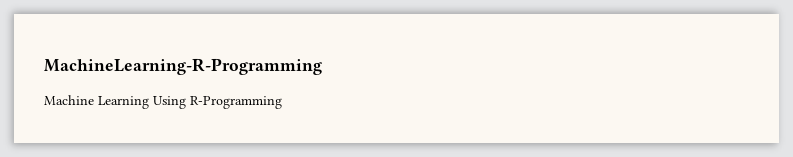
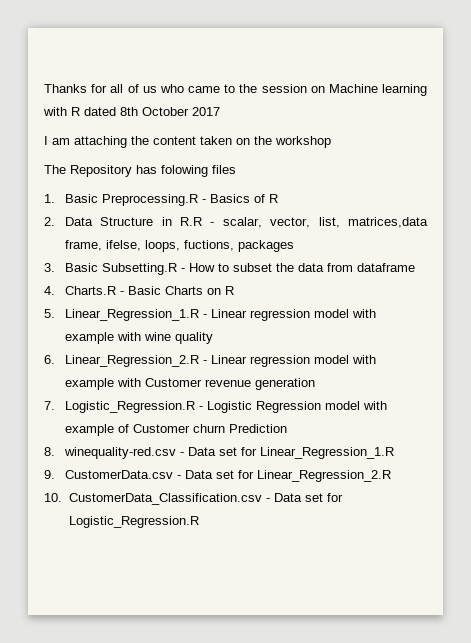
[44,58,322,75] [44,95,282,109] MachineLearning-R-Programming // Machine Learning Using R-Programming -> [44,84,428,96] [43,107,220,116] [44,136,331,148] [44,165,236,177] [44,194,278,206] [44,217,428,228] [64,240,294,252] [44,263,415,275] [44,286,234,295] [44,309,376,321] [64,332,213,344] [44,355,376,367] [64,378,315,390] [44,401,387,413] [64,424,287,436] [44,447,394,459] [44,470,391,482] [44,493,343,505] [68,516,199,528] Thanks for all of us who came to the session on Machine learning with R dated 8th October 2017 // I am attaching the content taken on the workshop // The Repository has folowing files // 1. Basic Preprocessing.R - Basics of R // 2. Data Structure in R.R - scalar, vector, list, matrices,data frame, ifelse, loops, fuctions, packages // 3. Basic Subsetting.R - How to subset the data from dataframe // 4. Charts.R - Basic Charts on R // 5. Linear_Regression_1.R - Linear regression model with example with wine quality // 6. Linear_Regression_2.R - Linear regression model with example with Customer revenue generation // 7. Logistic_Regression.R - Logistic Regression model with example of Customer churn Prediction // 8. winequality-red.csv - Data set for Linear_Regression_1.R // 9. CustomerData.csv - Data set for Linear_Regression_2.R // 10. CustomerData_Classification.csv - Data set for Logistic_Regression.R

